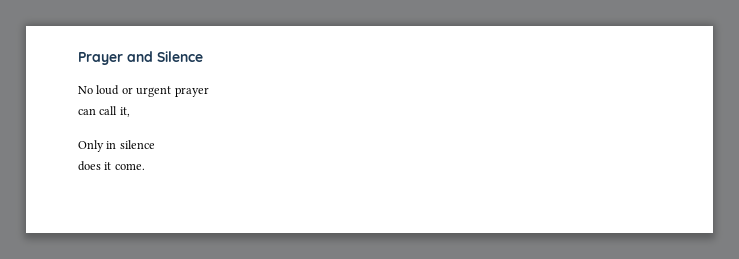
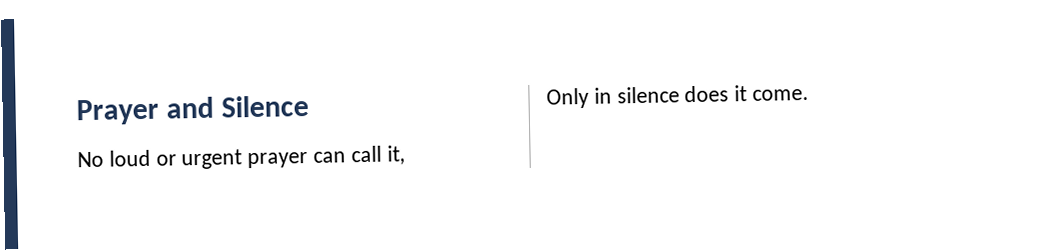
(209, 92) // -> (309, 160) none
(155, 144) // -> (680, 95) none

